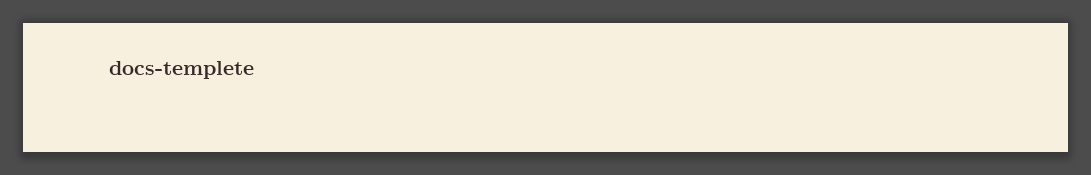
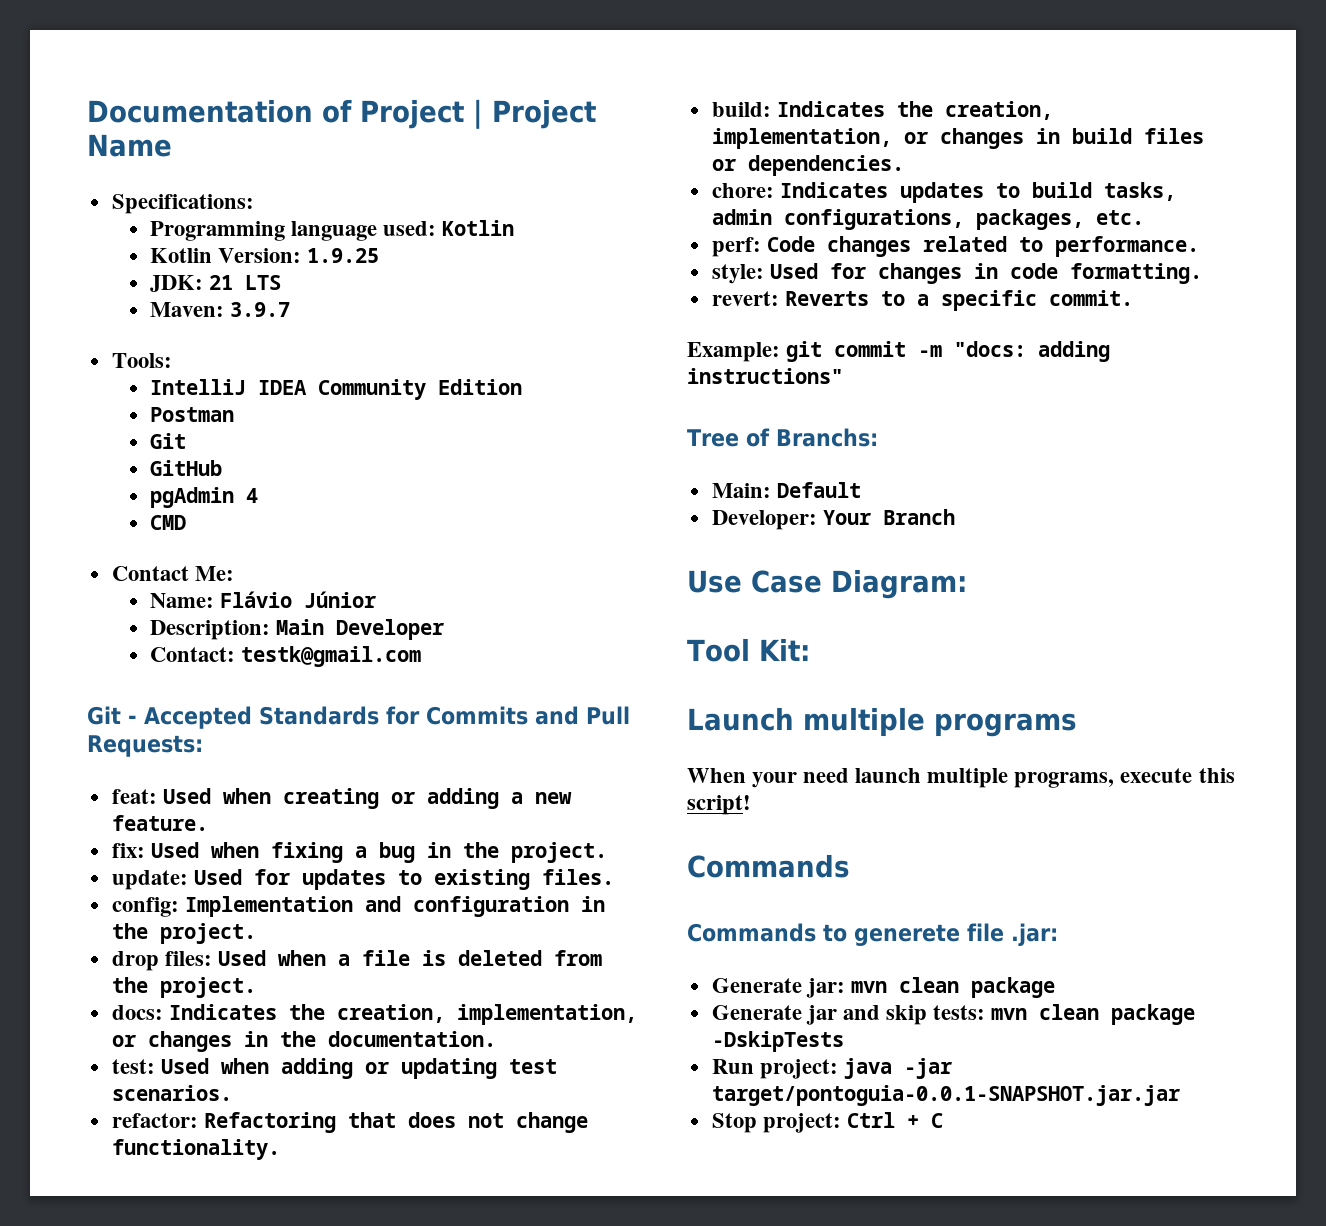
[109,61,254,79] docs-templete -> [87,99,596,129] [87,134,172,157] [111,194,254,214] [149,220,515,241] [149,248,379,263] [149,275,281,292] [149,302,290,317] [111,353,172,368] [149,379,522,400] [149,407,234,422] [149,433,186,449] [149,460,222,476] [149,487,258,508] [149,515,186,530] [111,566,234,581] [149,591,376,608] [149,619,444,640] [149,646,421,667] [87,706,630,729] [87,735,203,757] [111,788,572,809] [111,815,208,831] [111,842,607,863] [111,869,614,890] [111,896,605,917] [111,923,256,944] [111,950,602,971] [111,977,256,998] [111,1004,637,1025] [111,1031,496,1052] [111,1058,557,1079] [111,1085,232,1101] [111,1112,588,1133] [111,1139,280,1160] [711,101,1053,120] [711,128,1204,149] [711,155,904,176] [711,182,1176,203] [711,209,1144,230] [711,236,1199,257] [711,263,1202,284] [711,290,1133,311] [687,341,1111,362] [687,368,843,384] [687,428,878,447] [711,482,861,498] [711,509,955,530] [687,569,967,599] [687,638,810,662] [687,707,1077,737] [687,768,1235,788] [687,795,751,815] [687,854,850,878] [687,923,1058,946] [711,977,1055,998] [711,1004,1196,1025] [711,1031,844,1052] [711,1058,952,1079] [711,1085,1180,1106] [711,1112,943,1133] Documentation of Project | Project Name // Specifications: // Programming language used: Kotlin // Kotlin Version: 1.9.25 // JDK: 21 LTS // Maven: 3.9.7 // Tools: // IntelliJ IDEA Community Edition // Postman // Git // GitHub // pgAdmin 4 // CMD // Contact Me: // Name: Flávio Júnior // Description: Main Developer // Contact: testk@gmail.com // Git - Accepted Standards for Commits and Pull Requests: // feat: Used when creating or adding a new feature. // fix: Used when fixing a bug in the project. // update: Used for updates to existing files. // config: Implementation and configuration in the project. // drop files: Used when a file is deleted from the project. // docs: Indicates the creation, implementation, or changes in the documentation. // test: Used when adding or updating test scenarios. // refactor: Refactoring that does not change functionality. // build: Indicates the creation, implementation, or changes in build files or dependencies. // chore: Indicates updates to build tasks, admin configurations, packages, etc. // perf: Code changes related to performance. // style: Used for changes in code formatting. // revert: Reverts to a specific commit. // Example: git commit -m "docs: adding instructions" // Tree of Branchs: // Main: Default // Developer: Your Branch // Use Case Diagram: // Tool Kit: // Launch multiple programs // When your need launch multiple programs, execute this script! // Commands // Commands to generete file .jar: // Generate jar: mvn clean package // Generate jar and skip tests: mvn clean package -DskipTests // Run project: java -jar target/pontoguia-0.0.1-SNAPSHOT.jar.jar // Stop project: Ctrl + C

